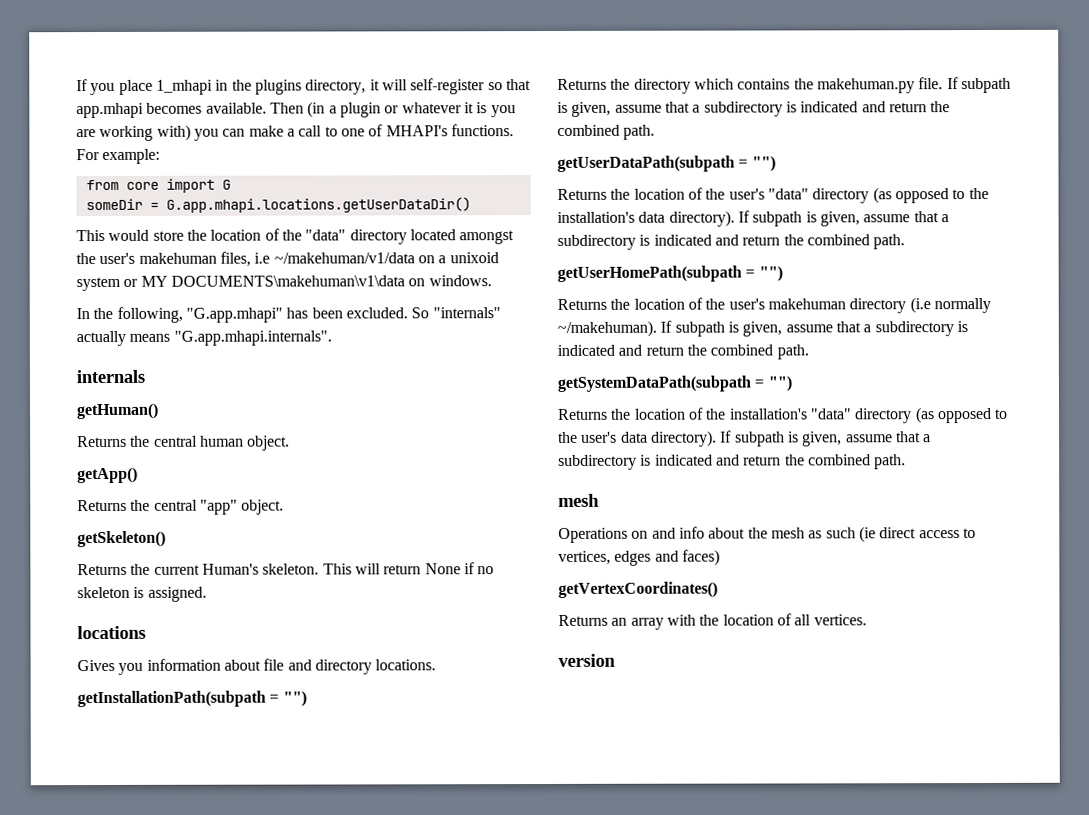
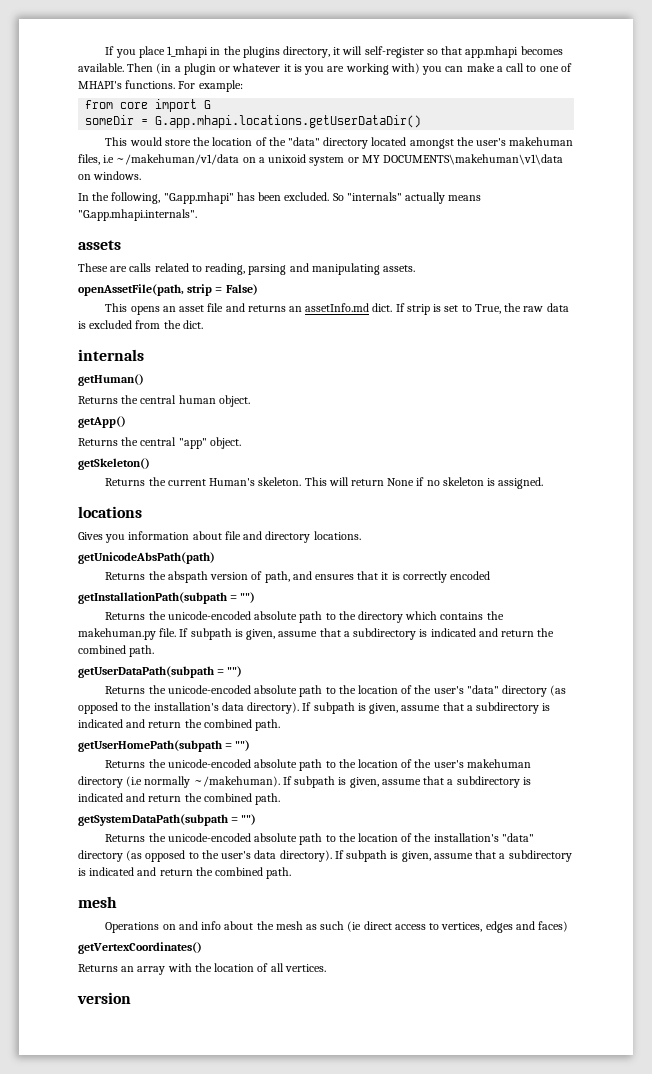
(332, 338) none -> [78,240,121,250] [78,263,416,275] [78,284,258,296] [105,303,569,315] [78,320,203,329] // assets // These are calls related to reading, parsing and manipulating assets. // openAssetFile(path, strip = False) // This opens an asset file and returns an assetInfo.md dict. If strip is set to True, the raw data is excluded from the dict.
(437, 665) none -> [78,552,215,564] [105,571,491,583] // getUnicodeAbsPath(path) // Returns the abspath version of path, and ensures that it is correctly encoded
(631, 84) none -> [167,611,356,623] unicode-encoded absolute path to the
(631, 194) none -> [167,685,356,697] unicode-encoded absolute path to the
(631, 304) none -> [167,759,356,771] unicode-encoded absolute path to the
(632, 414) none -> [167,833,356,845] unicode-encoded absolute path to the

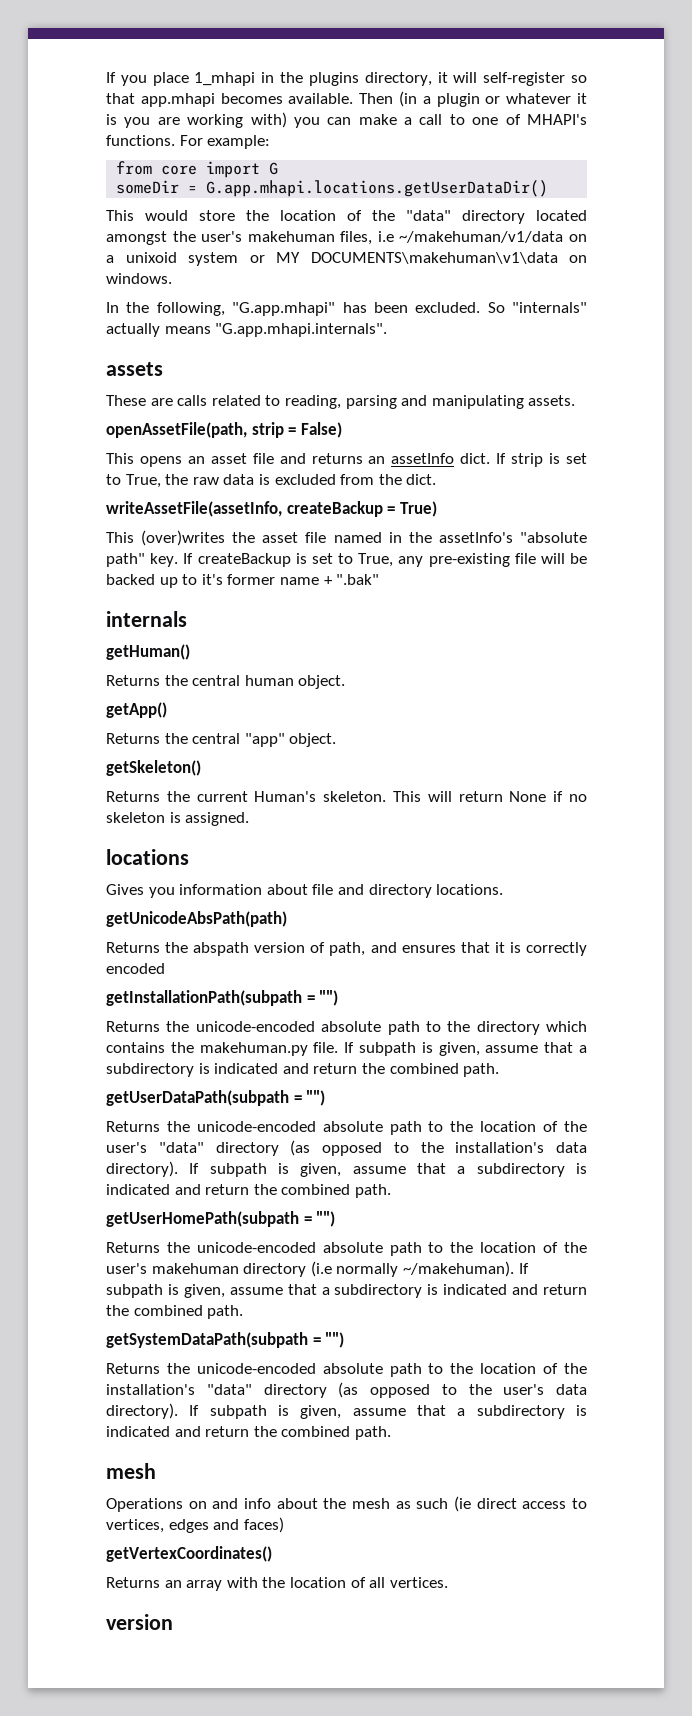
[305,303,370,312] assetInfo.md -> [391,453,455,464] assetInfo
(203, 324) none -> [106,501,437,517] [106,530,587,546] [106,553,587,567] [106,574,380,588] // writeAssetFile(assetInfo, createBackup = True) // This (over)writes the asset file named in the assetInfo's "absolute path" key. If createBackup is set to True, any pre-existing file will be backed up to it's former name + ".bak"

